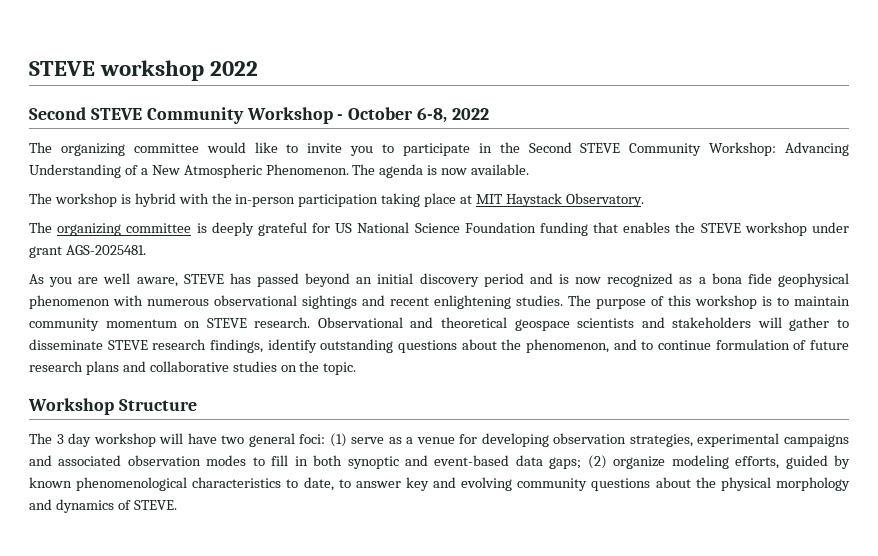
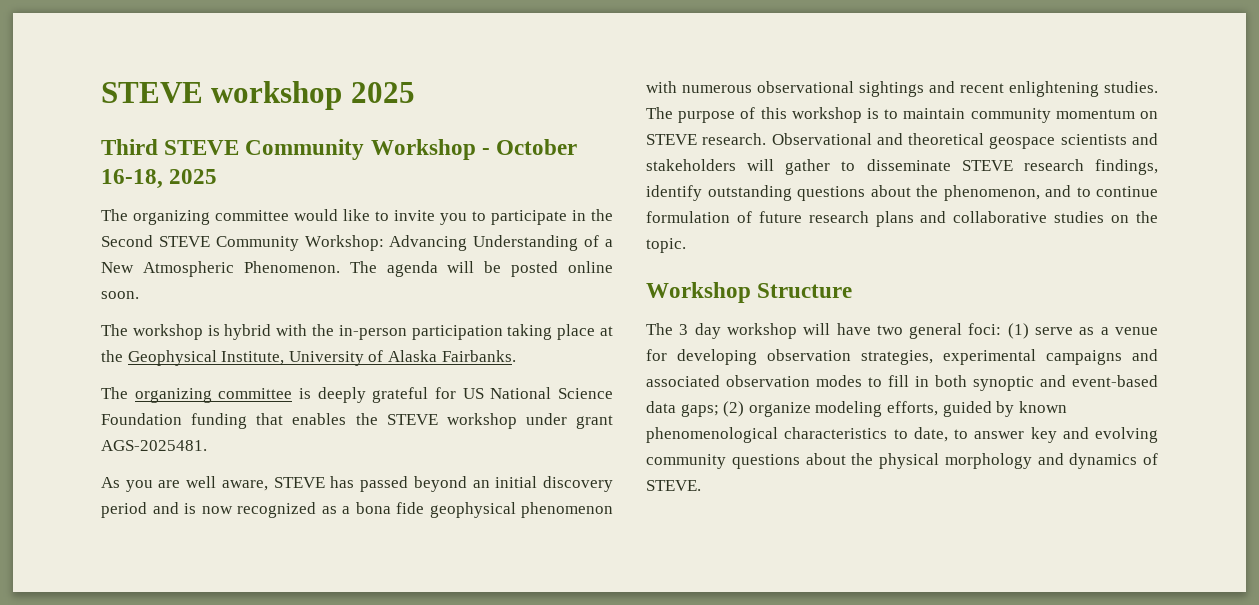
[29,60,259,81] [29,107,86,120] STEVE workshop 2022 // Second -> [101,81,415,110] [101,139,158,155] STEVE workshop 2025 // Third
[417,107,490,123] 6-8, 2022 -> [101,169,218,189] 16-18, 2025
[427,164,530,175] is now available. -> [447,261,613,277] [101,291,139,299] will be posted online soon.
[476,193,644,207] MIT Haystack Observatory. -> [101,350,516,366] the Geophysical Institute, University of Alaska Fairbanks.

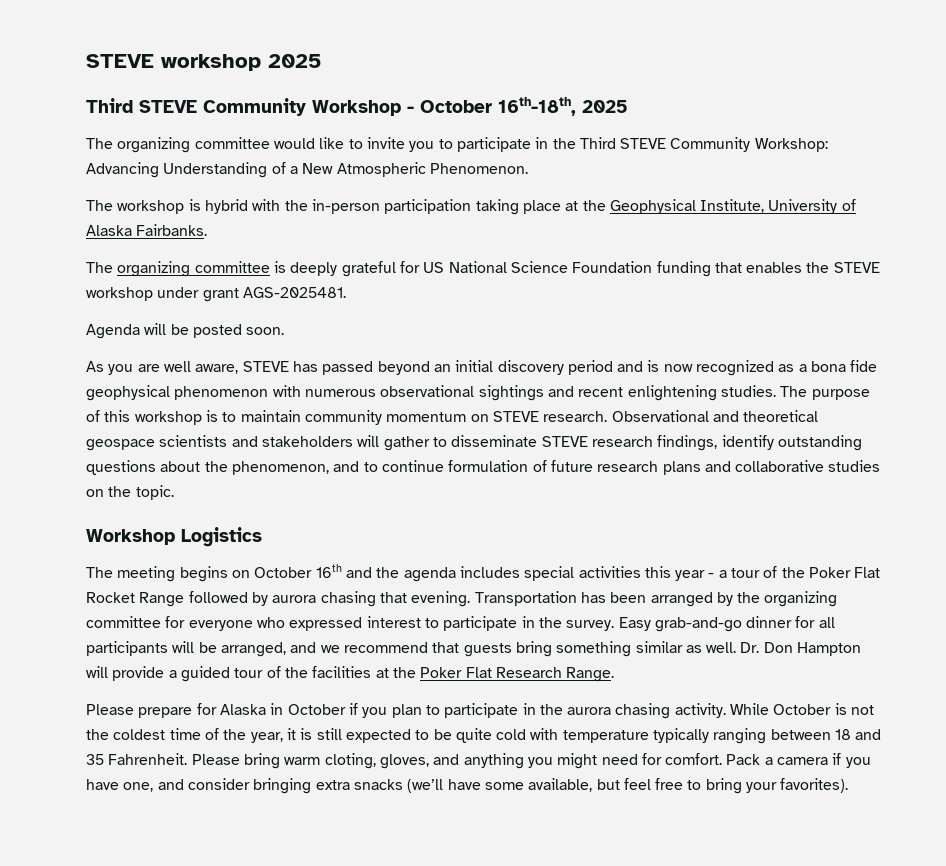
[101,169,163,189] 16-18, -> [498,97,576,116] 16th-18th,
[101,235,153,247] Second -> [579,137,616,149] Third
[349,261,613,277] [101,291,139,299] The agenda will be posted online soon. -> (528, 168) none
(207, 445) none -> [86,323,285,339] // Agenda will be posted soon.
[757,283,853,298] [646,323,1158,339] [646,349,1158,365] [646,375,1158,391] [646,401,1067,417] [646,427,1158,443] [646,453,1158,469] [646,480,701,491] Structure // The 3 day workshop will have two general foci: (1) serve as a venue for developing observation strategies, experimental campaigns and associated observation modes to fill in both synoptic and event-based data gaps; (2) organize modeling efforts, guided by known phenomenological characteristics to date, to answer key and evolving community questions about the physical morphology and dynamics of STEVE. -> [181,527,262,547] [86,564,881,582] [86,591,838,607] [86,616,835,632] [86,641,862,657] [86,666,615,682] [86,703,875,719] [86,728,882,744] [86,753,871,769] [86,778,849,794] Logistics // The meeting begins on October 16th and the agenda includes special activities this year - a tour of the Poker Flat Rocket Range followed by aurora chasing that evening. Transportation has been arranged by the organizing committee for everyone who expressed interest to participate in the survey. Easy grab-and-go dinner for all participants will be arranged, and we recommend that guests bring something similar as well. Dr. Don Hampton will provide a guided tour of the facilities at the Poker Flat Research Range. // Please prepare for Alaska in October if you plan to participate in the aurora chasing activity. While October is not the coldest time of the year, it is still expected to be quite cold with temperature typically ranging between 18 and 35 Fahrenheit. Please bring warm cloting, gloves, and anything you might need for comfort. Pack a camera if you have one, and consider bringing extra snacks (we’ll have some available, but feel free to bring your favorites).

